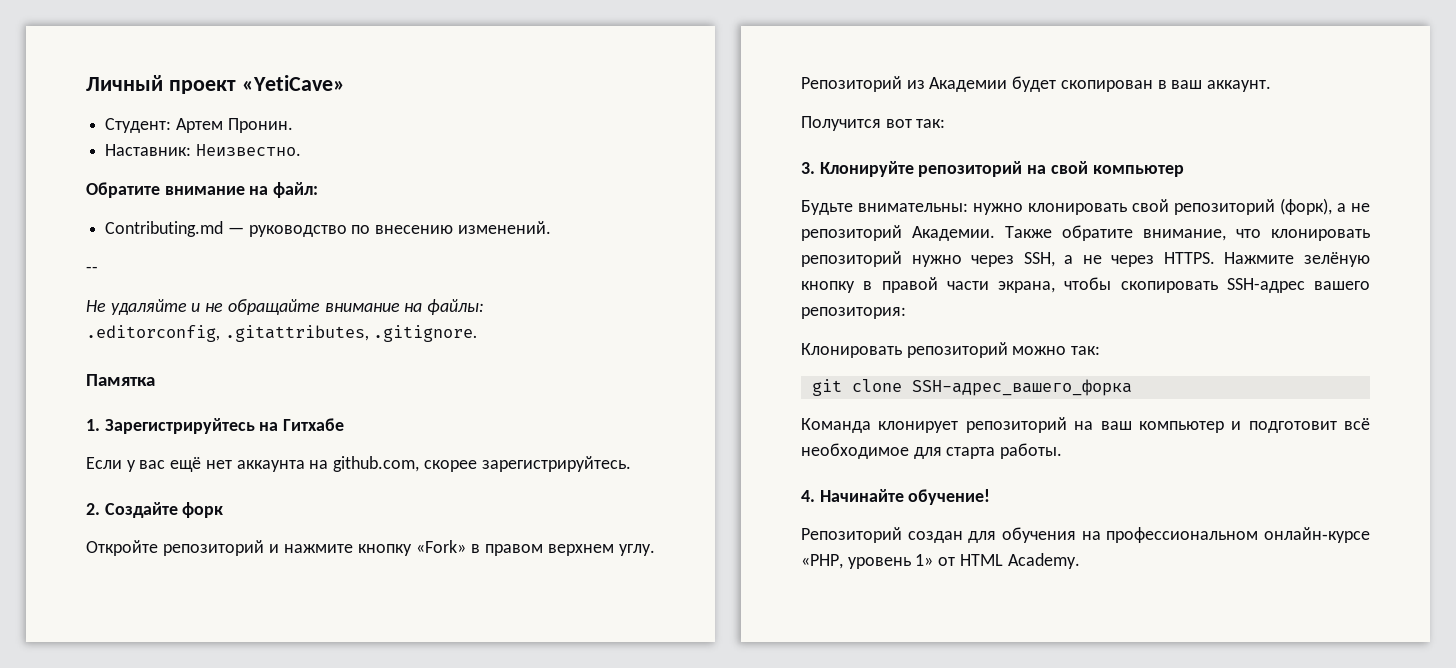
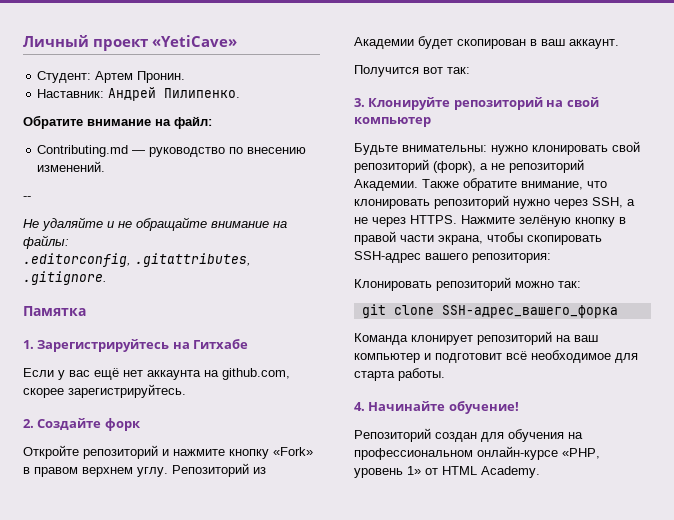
[195,144,301,156] Неизвестно. -> [108,87,241,101] Андрей Пилипенко.

